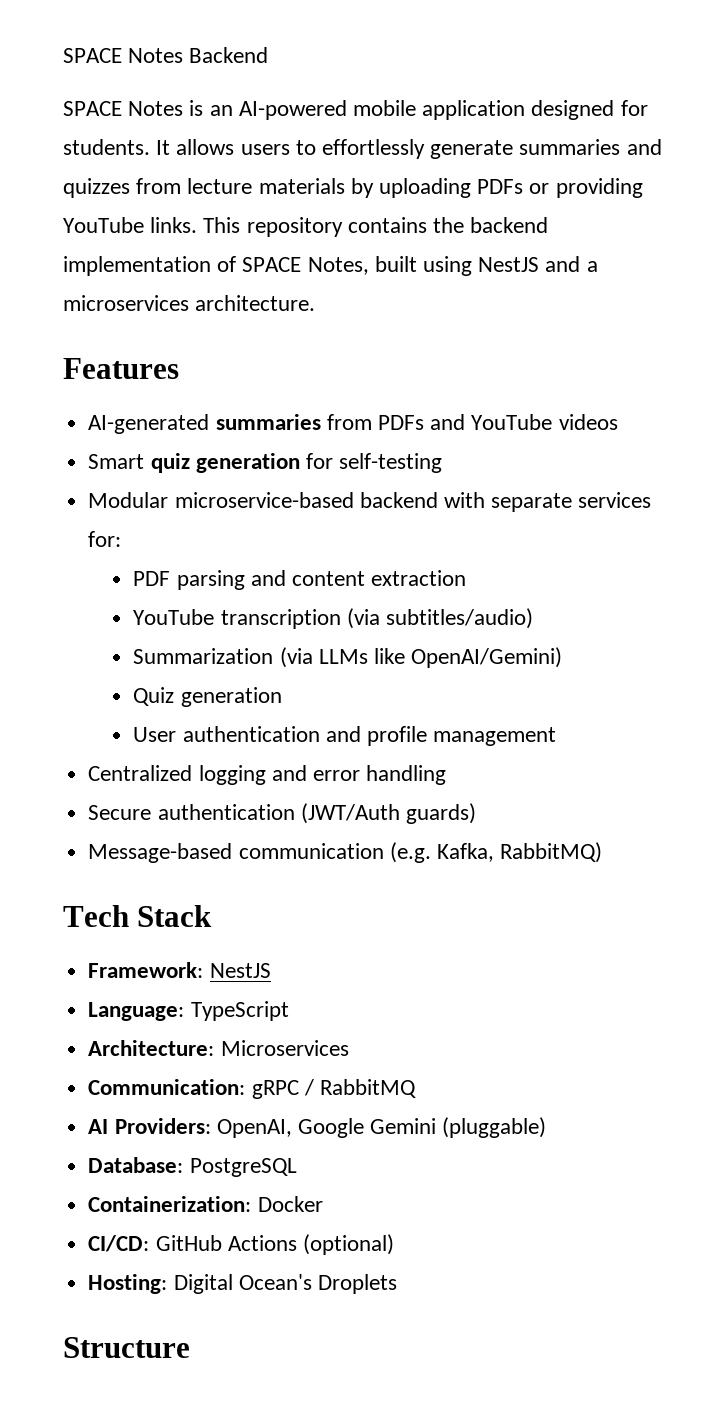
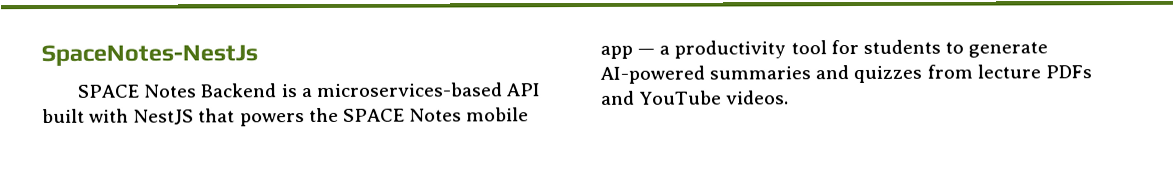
(63, 55) none -> [41,44,258,66] SpaceNotes-NestJs //
[63,100,648,120] [63,139,514,159] // SPACE Notes is an AI-powered mobile application designed for students. It allows users to effortlessly generate -> [280,82,542,98] [42,107,530,127] [600,39,1049,59] [600,65,705,84] is a microservices-based API built with NestJS that powers the SPACE Notes mobile app — a productivity tool for students to generate AI-powered
[258,178,643,198] [63,217,549,237] [63,256,598,276] [63,295,316,311] [63,358,179,379] [88,414,618,434] [88,453,443,473] [88,492,652,512] [88,531,122,547] [133,570,467,590] [133,608,534,629] [133,647,563,668] [133,687,282,707] [133,726,557,746] [88,765,447,785] [88,803,476,824] [88,842,603,863] [63,905,213,927] [88,962,271,978] [88,1001,289,1021] [88,1040,349,1056] [88,1079,416,1099] [88,1117,547,1138] [88,1157,297,1177] [88,1196,323,1212] [88,1234,394,1255] [88,1274,397,1294] [63,1337,190,1358] materials by uploading PDFs or providing YouTube links. This repository contains the backend implementation of SPACE Notes, built using NestJS and a microservices architecture. // Features // AI-generated summaries from PDFs and YouTube videos // Smart quiz generation for self-testing // Modular microservice-based backend with separate services for: // PDF parsing and content extraction // YouTube transcription (via subtitles/audio) // Summarization (via LLMs like OpenAI/Gemini) // Quiz generation // User authentication and profile management // Centralized logging and error handling // Secure authentication (JWT/Auth guards) // Message-based communication (e.g. Kafka, RabbitMQ) // Tech Stack // Framework: NestJS // Language: TypeScript // Architecture: Microservices // Communication: gRPC / RabbitMQ // AI Providers: OpenAI, Google Gemini (pluggable) // Database: PostgreSQL // Containerization: Docker // CI/CD: GitHub Actions (optional) // Hosting: Digital Ocean's Droplets // Structure -> [1044,65,1092,79] [600,90,790,105] PDFs and YouTube videos.

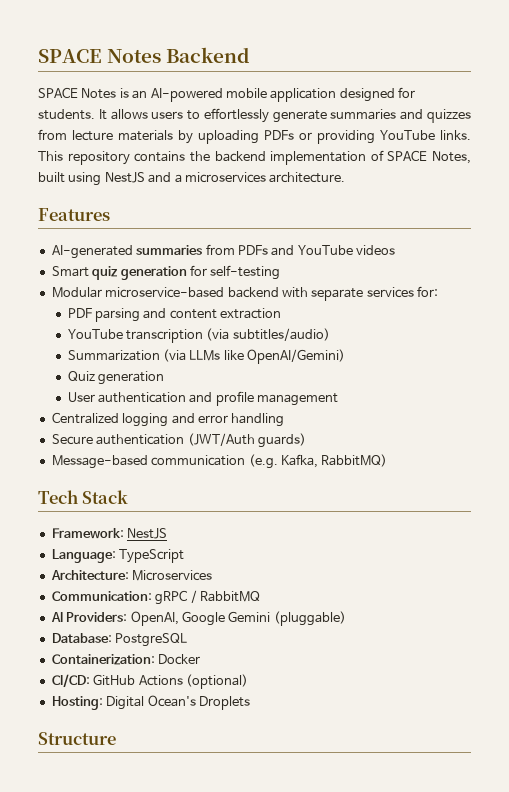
[41,44,258,66] [77,82,542,98] [42,107,530,127] [600,39,1049,59] [600,65,705,84] SpaceNotes-NestJs // SPACE Notes Backend is a microservices-based API built with NestJS that powers the SPACE Notes mobile app — a productivity tool for students to generate AI-powered -> [38,47,251,63] [38,87,415,102] [38,108,327,123] SPACE Notes Backend // SPACE Notes is an AI-powered mobile application designed for students. It allows users to effortlessly generate
[1044,65,1092,79] [600,90,790,105] PDFs and YouTube videos. -> [118,130,471,144] [38,150,471,165] [38,172,346,186] [38,208,110,221] [51,244,395,259] [51,265,281,280] [51,286,438,301] [67,308,282,322] [67,328,330,343] [67,349,346,364] [67,371,165,385] [67,391,339,406] [51,412,285,427] [51,433,306,448] [51,454,388,469] [38,490,129,504] [51,528,168,539] [51,549,185,563] [50,570,213,581] [51,590,260,605] [50,611,346,626] [51,633,188,647] [51,654,201,665] [51,674,248,689] [51,695,250,710] [38,732,116,745] materials by uploading PDFs or providing YouTube links. This repository contains the backend implementation of SPACE Notes, built using NestJS and a microservices architecture. // Features // AI-generated summaries from PDFs and YouTube videos // Smart quiz generation for self-testing // Modular microservice-based backend with separate services for: // PDF parsing and content extraction // YouTube transcription (via subtitles/audio) // Summarization (via LLMs like OpenAI/Gemini) // Quiz generation // User authentication and profile management // Centralized logging and error handling // Secure authentication (JWT/Auth guards) // Message-based communication (e.g. Kafka, RabbitMQ) // Tech Stack // Framework: NestJS // Language: TypeScript // Architecture: Microservices // Communication: gRPC / RabbitMQ // AI Providers: OpenAI, Google Gemini (pluggable) // Database: PostgreSQL // Containerization: Docker // CI/CD: GitHub Actions (optional) // Hosting: Digital Ocean's Droplets // Structure

